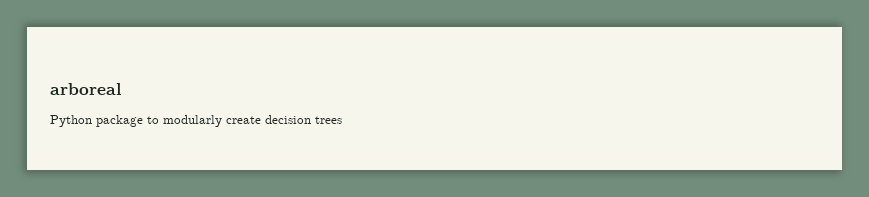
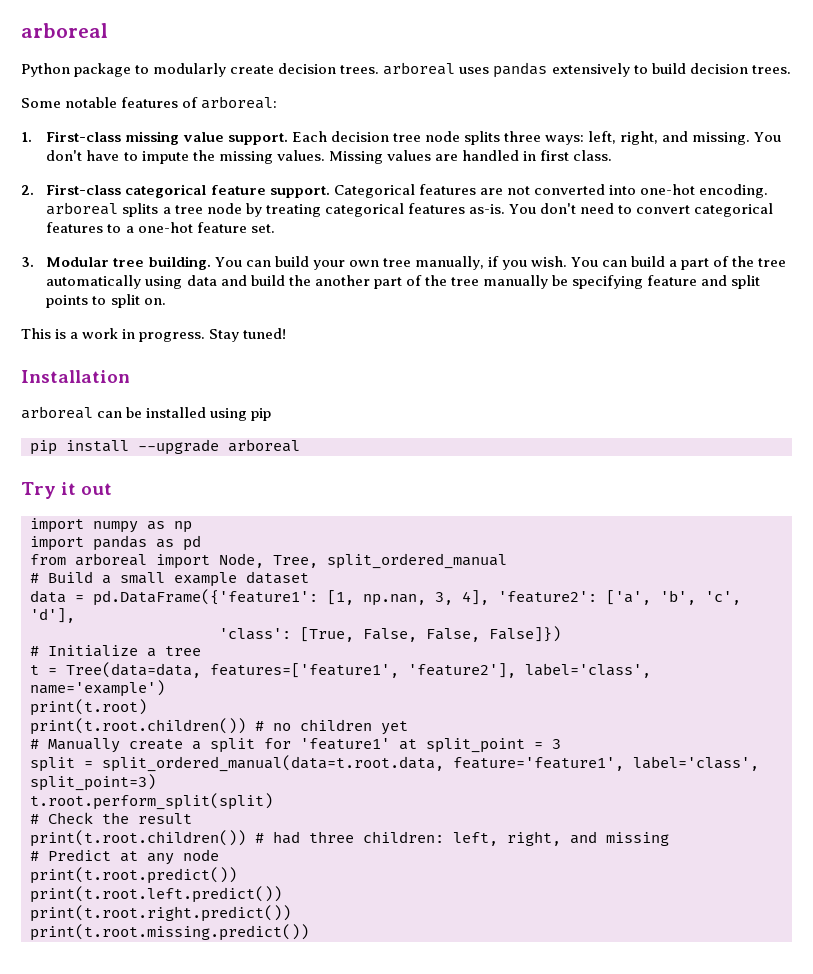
[315,116,342,124] trees -> [340,62,791,78] [21,96,278,109] [21,131,782,145] [46,150,613,164] [21,184,768,198] [46,202,774,217] [46,222,275,233] [21,256,787,270] [46,275,761,289] [46,294,166,308] [21,328,287,342] [21,370,130,383] [21,406,272,421] [30,439,300,455] [21,482,113,499] [30,518,192,533] [30,535,201,551] [30,553,507,569] [30,571,309,587] [30,589,741,606] [30,608,75,623] [219,626,561,642] [30,645,201,657] [30,662,651,678] [30,680,165,697] [30,699,147,716] [30,718,408,735] [30,738,561,753] [30,755,759,772] [30,774,156,791] [30,793,273,810] [30,812,192,824] [30,830,669,847] [30,849,219,865] [30,867,237,884] [30,886,282,903] [30,905,291,922] [30,924,309,941] trees. arboreal uses pandas extensively to build decision trees. // Some notable features of arboreal: // 1. First-class missing value support. Each decision tree node splits three ways: left, right, and missing. You don't have to impute the missing values. Missing values are handled in first class. // 2. First-class categorical feature support. Categorical features are not converted into one-hot encoding. arboreal splits a tree node by treating categorical features as-is. You don't need to convert categorical features to a one-hot feature set. // 3. Modular tree building. You can build your own tree manually, if you wish. You can build a part of the tree automatically using data and build the another part of the tree manually be specifying feature and split points to split on. // This is a work in progress. Stay tuned! // Installation // arboreal can be installed using pip // pip install --upgrade arboreal // Try it out // import numpy as np // import pandas as pd // from arboreal import Node, Tree, split_ordered_manual // # Build a small example dataset // data = pd.DataFrame({'feature1': [1, np.nan, 3, 4], 'feature2': ['a', 'b', 'c', 'd'], // 'class': [True, False, False, False]}) // # Initialize a tree // t = Tree(data=data, features=['feature1', 'feature2'], label='class', name='example') // print(t.root) // print(t.root.children()) # no children yet // # Manually create a split for 'feature1' at split_point = 3 // split = split_ordered_manual(data=t.root.data, feature='feature1', label='class', split_point=3) // t.root.perform_split(split) // # Check the result // print(t.root.children()) # had three children: left, right, and missing // # Predict at any node // print(t.root.predict()) // print(t.root.left.predict()) // print(t.root.right.predict()) // print(t.root.missing.predict())

